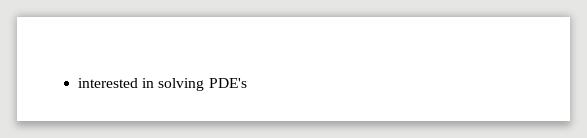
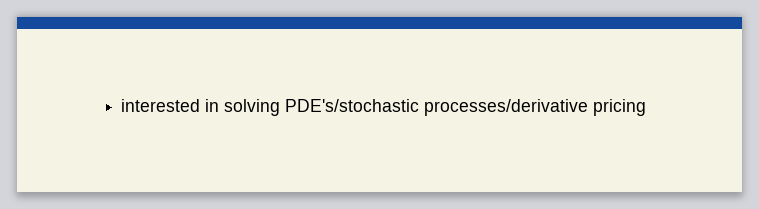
[208,78,247,88] PDE's -> [285,99,647,116] PDE's/stochastic processes/derivative pricing

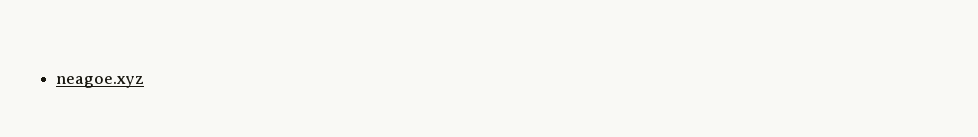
[121,99,647,116] interested in solving PDE's/stochastic processes/derivative pricing -> [56,76,145,88] neagoe.xyz

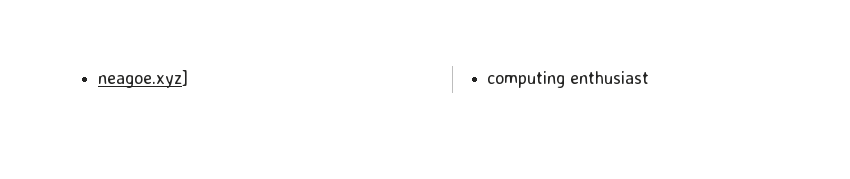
[56,76,145,88] neagoe.xyz -> [98,70,189,88] [487,71,650,88] neagoe.xyz] // computing enthusiast

